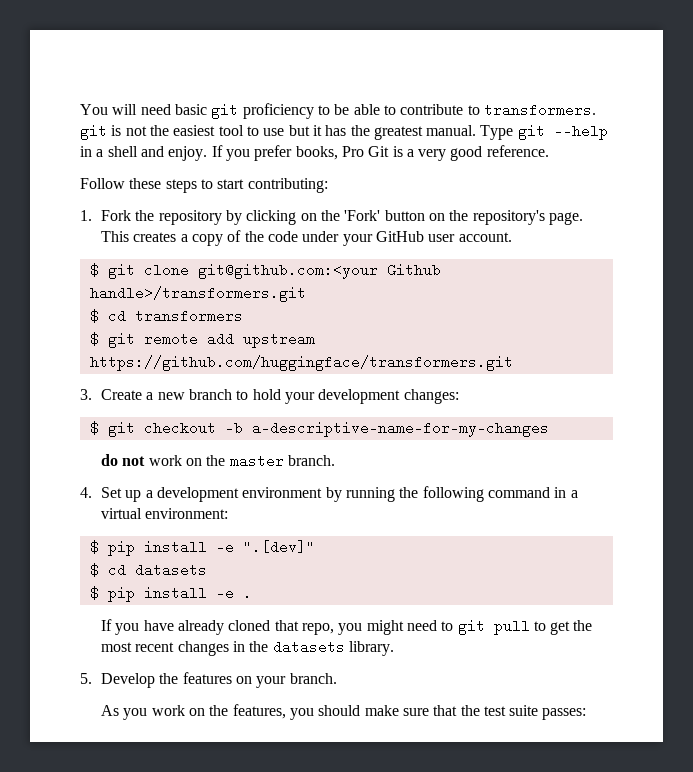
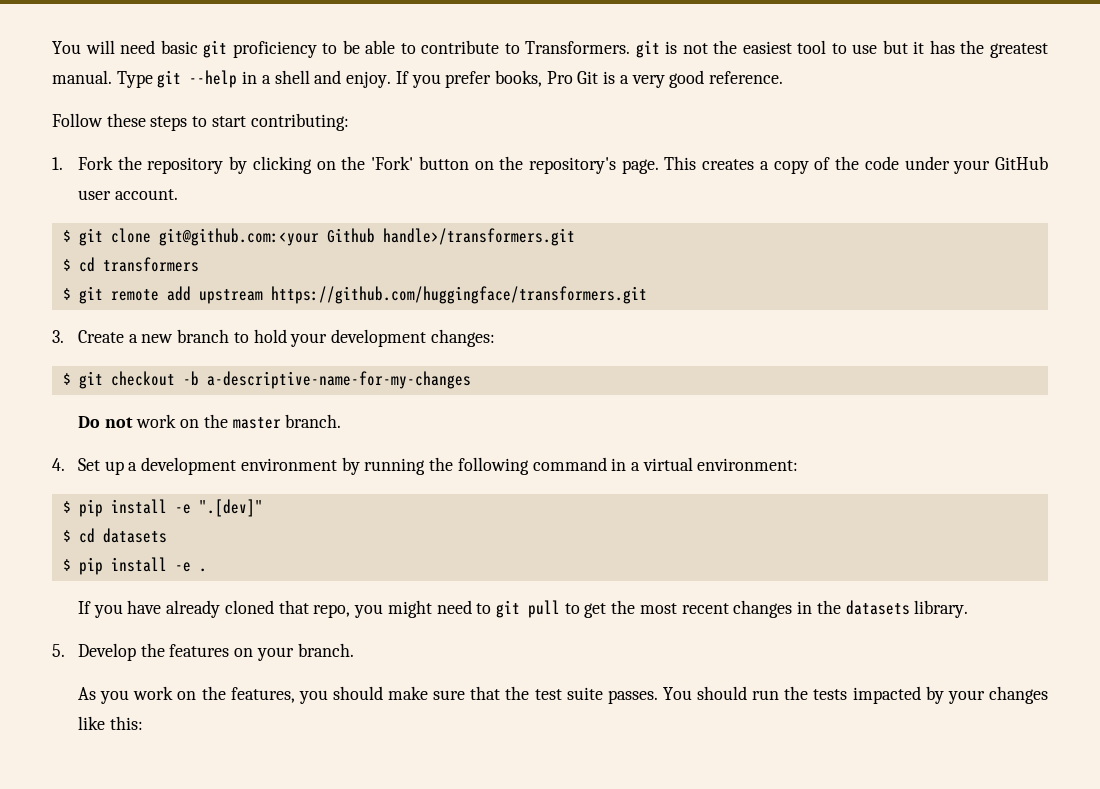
[483,103,596,117] transformers. -> [525,41,631,54] Transformers.
[101,454,119,466] do -> [78,416,101,428] Do
[542,708,587,720] passes: -> [607,686,1049,704] [78,716,143,730] passes. You should run the tests impacted by your changes like this:

